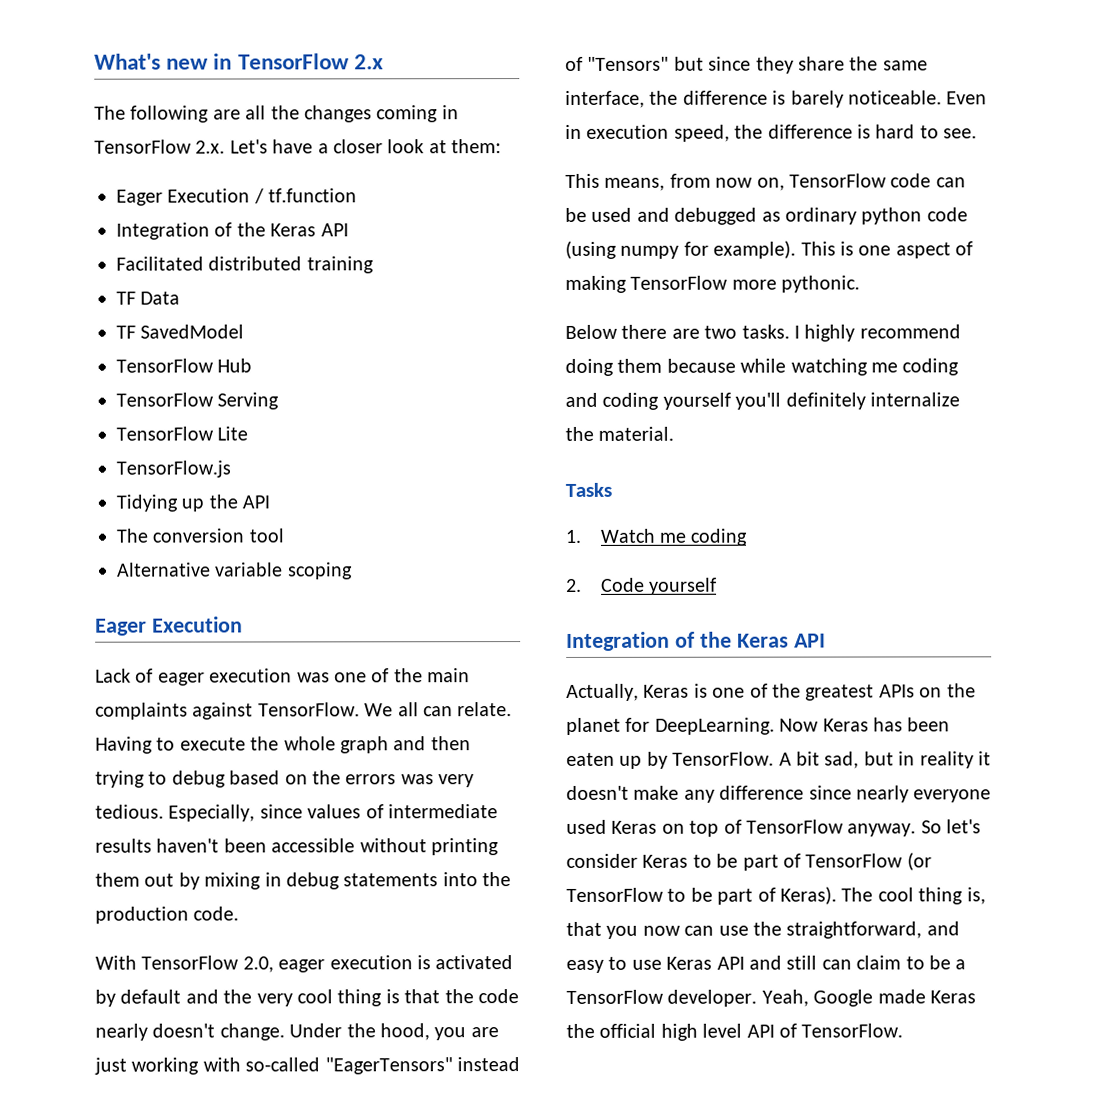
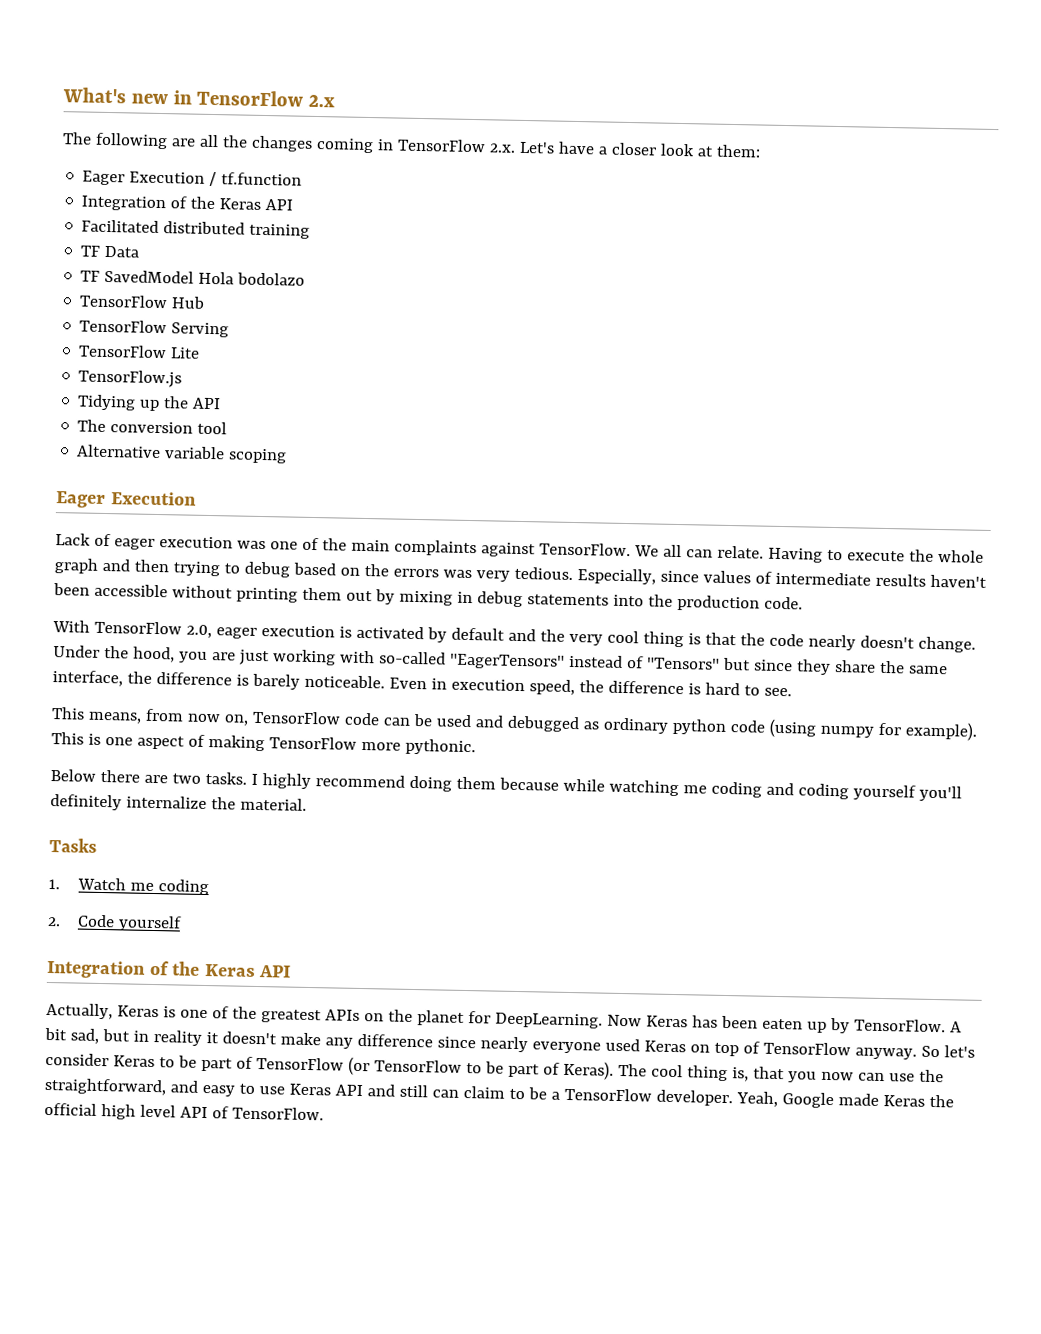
(245, 331) none -> [198,271,306,286] Hola bodolazo

